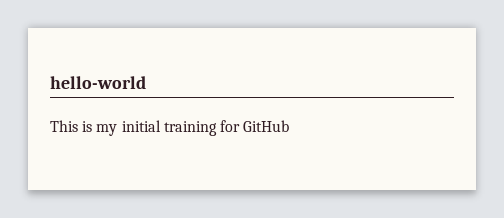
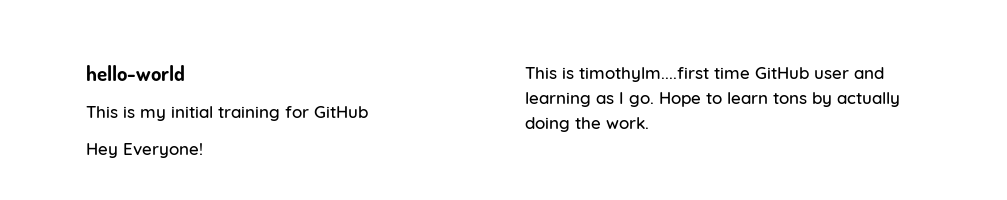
(290, 126) none -> [86,143,203,158] [525,67,884,82] [525,92,900,107] [525,117,649,132] // Hey Everyone! // This is timothylm....first time GitHub user and learning as I go. Hope to learn tons by actually doing the work.

